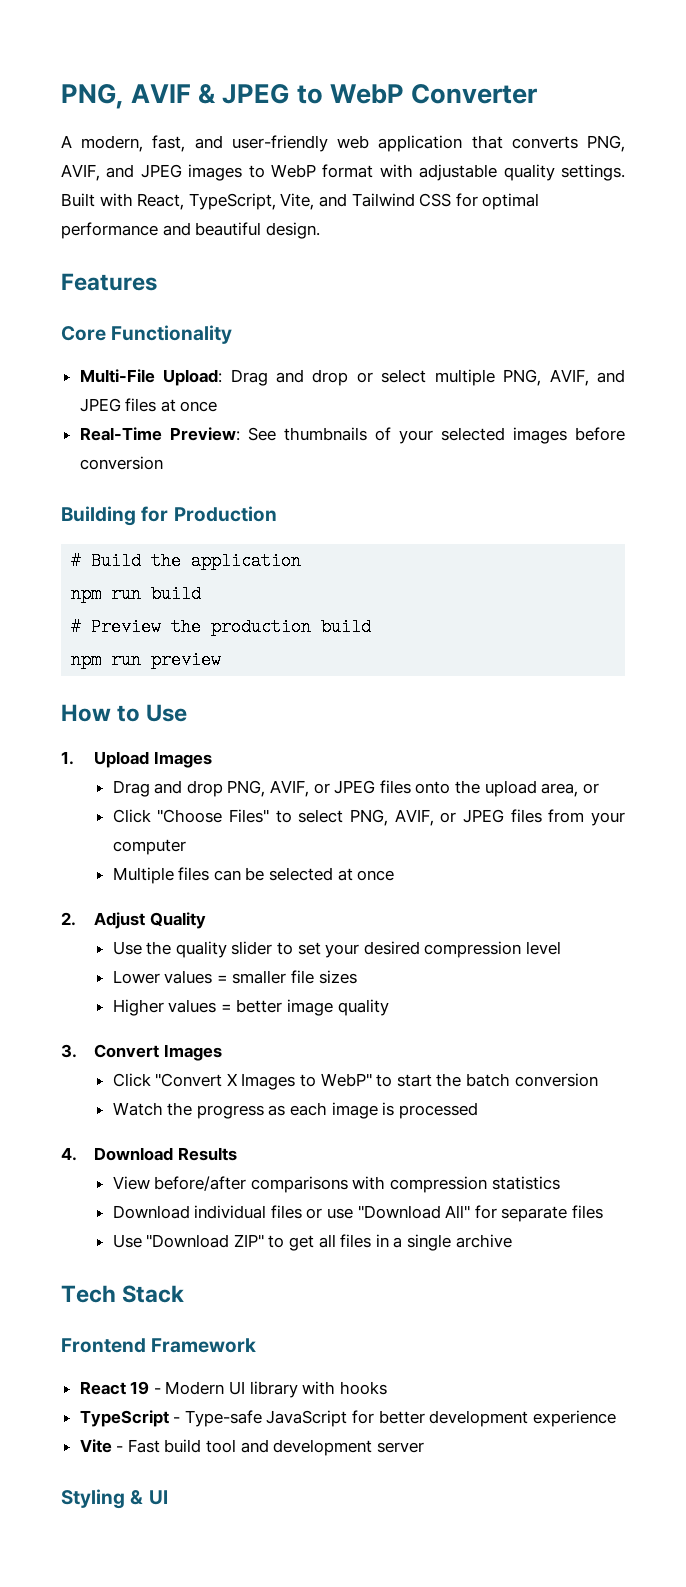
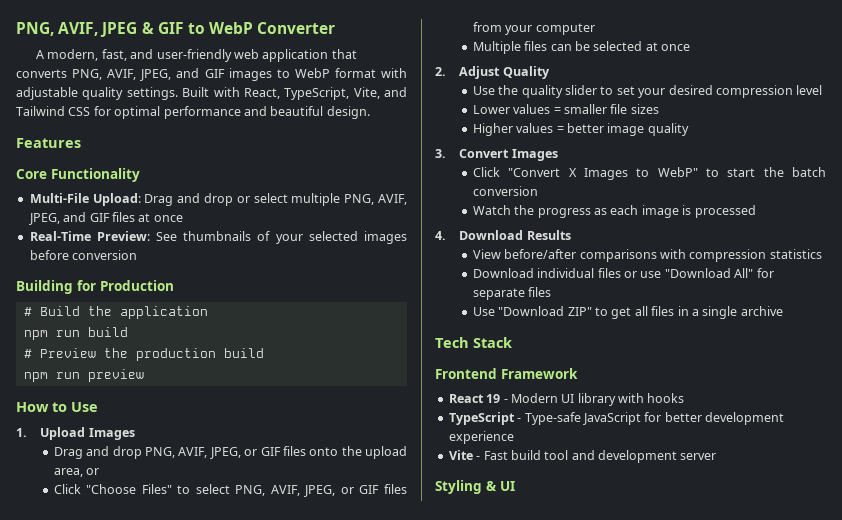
[61,84,290,109] PNG, AVIF & JPEG -> [16,22,184,37] PNG, AVIF, JPEG & GIF
[106,164,182,178] and JPEG -> [140,68,225,81] JPEG, and GIF
[597,369,625,383] [79,398,121,412] and JPEG -> [28,212,110,225] JPEG, and GIF
[313,780,376,794] or JPEG -> [209,447,281,459] JPEG, or GIF
[440,809,505,823] or JPEG -> [304,485,380,497] JPEG, or GIF

